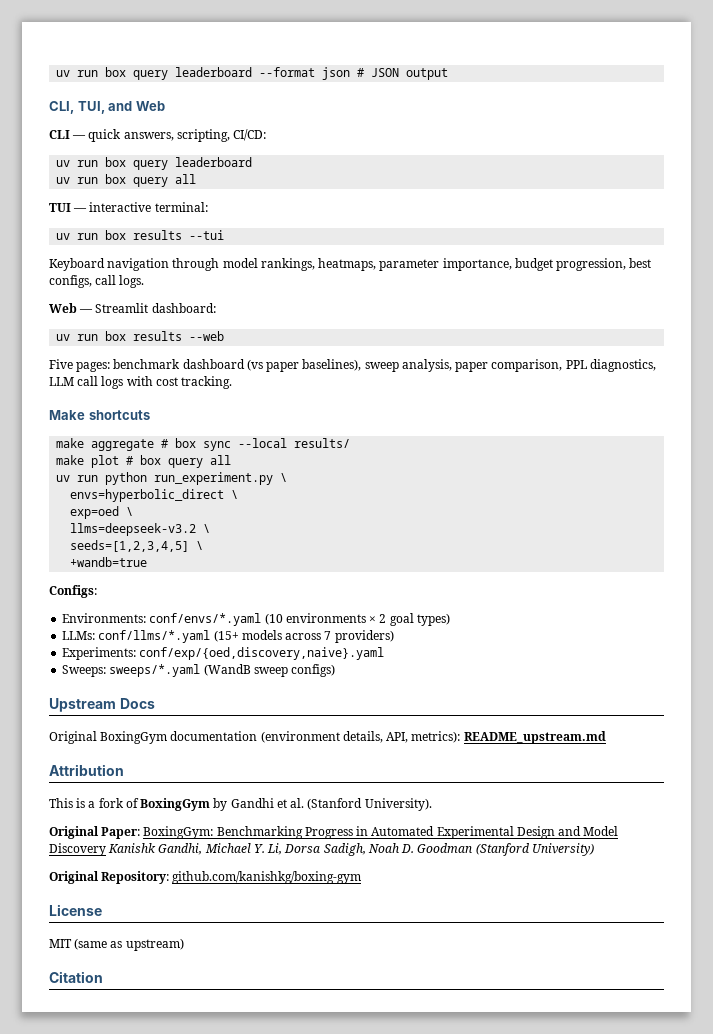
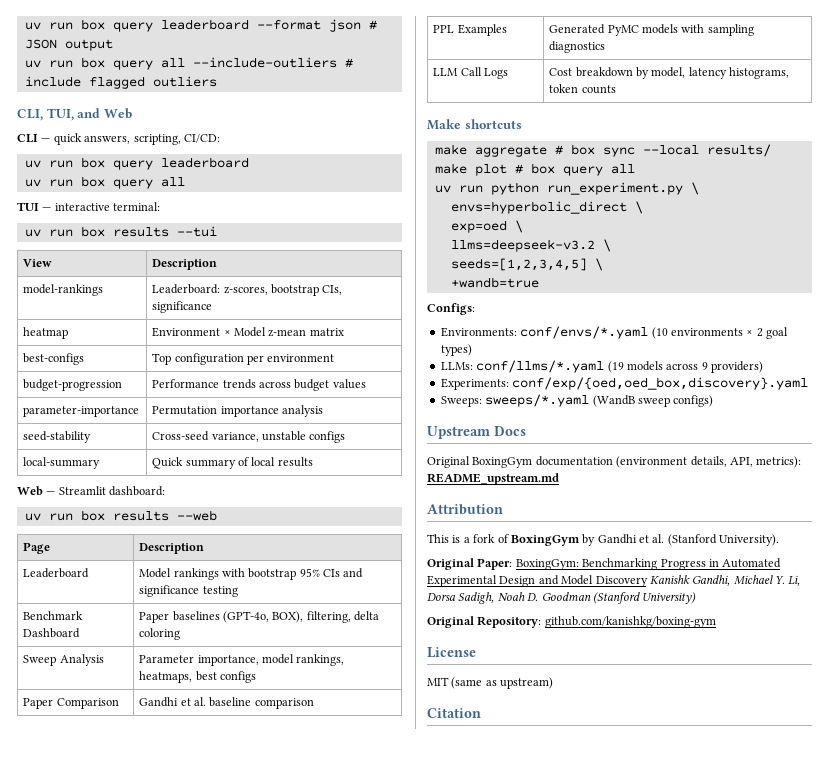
(449, 74) none -> [24,57,353,70] [24,76,217,89] // uv run box query all --include-outliers # include flagged outliers
[49,258,652,271] [49,275,145,288] // Keyboard navigation through model rankings, heatmaps, parameter importance, budget progression, best configs, call logs. -> [23,259,53,267] [152,259,218,270] [23,284,104,296] [152,284,343,296] [152,301,213,313] [23,327,69,339] [152,327,344,337] [23,353,85,365] [152,353,335,365] [23,379,123,391] [152,379,366,391] [23,406,140,417] [152,405,323,417] [23,431,92,443] [152,431,346,443] [23,457,101,469] [152,457,313,469] // View | Description // model-rankings | Leaderboard: z-scores, bootstrap CIs, significance // heatmap | Environment × Model z-mean matrix // best-configs | Top configuration per environment // budget-progression | Performance trends across budget values // parameter-importance | Permutation importance analysis // seed-stability | Cross-seed variance, unstable configs // local-summary | Quick summary of local results
[49,359,656,372] [49,376,233,389] // Five pages: benchmark dashboard (vs paper baselines), sweep analysis, paper comparison, PPL diagnostics, LLM call logs with cost tracking. -> [23,542,51,554] [139,543,205,554] [23,568,90,578] [139,568,364,580] [139,585,238,597] [23,611,84,620] [23,628,81,638] [139,611,380,623] [139,628,181,640] [23,654,104,666] [139,654,345,666] [139,671,256,683] [23,698,119,709] [139,697,314,709] [433,24,507,36] [549,24,754,36] [549,41,606,53] [433,67,508,79] [549,67,790,79] [549,84,616,94] // Page | Description // Leaderboard | Model rankings with bootstrap 95% CIs and significance testing // Benchmark Dashboard | Paper baselines (GPT-4o, BOX), filtering, delta coloring // Sweep Analysis | Parameter importance, model rankings, heatmaps, best configs // Paper Comparison | Gandhi et al. baseline comparison // PPL Examples | Generated PyMC models with sampling diagnostics // LLM Call Logs | Cost breakdown by model, latency histograms, token counts
[213,630,239,642] (15+ -> [607,361,624,373] (19
[324,631,332,640] 7 -> [701,362,708,370] 9
[139,647,385,660] conf/exp/{oed,discovery,naive}.yaml -> [512,377,809,390] conf/exp/{oed,oed_box,discovery}.yaml

